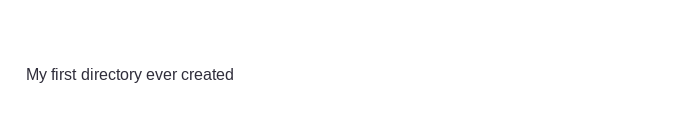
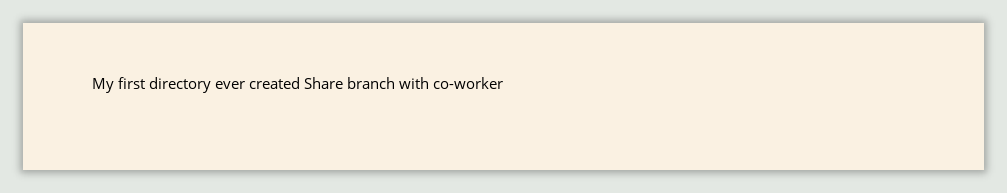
(235, 74) none -> [304,77,504,89] Share branch with co-worker

